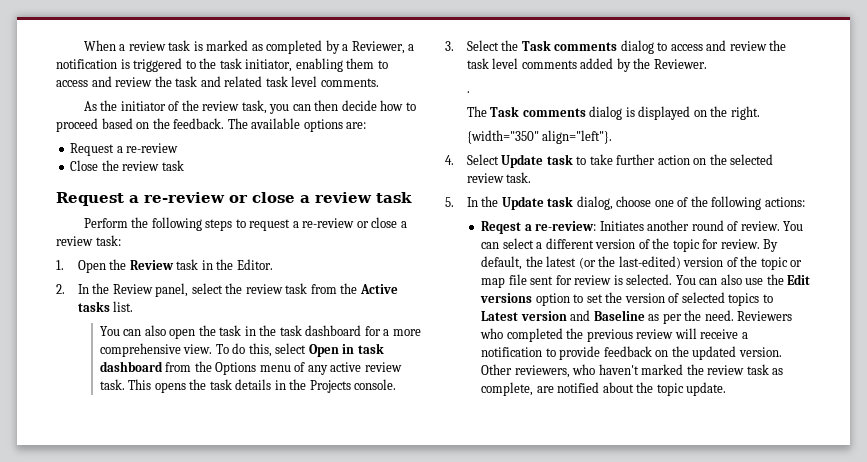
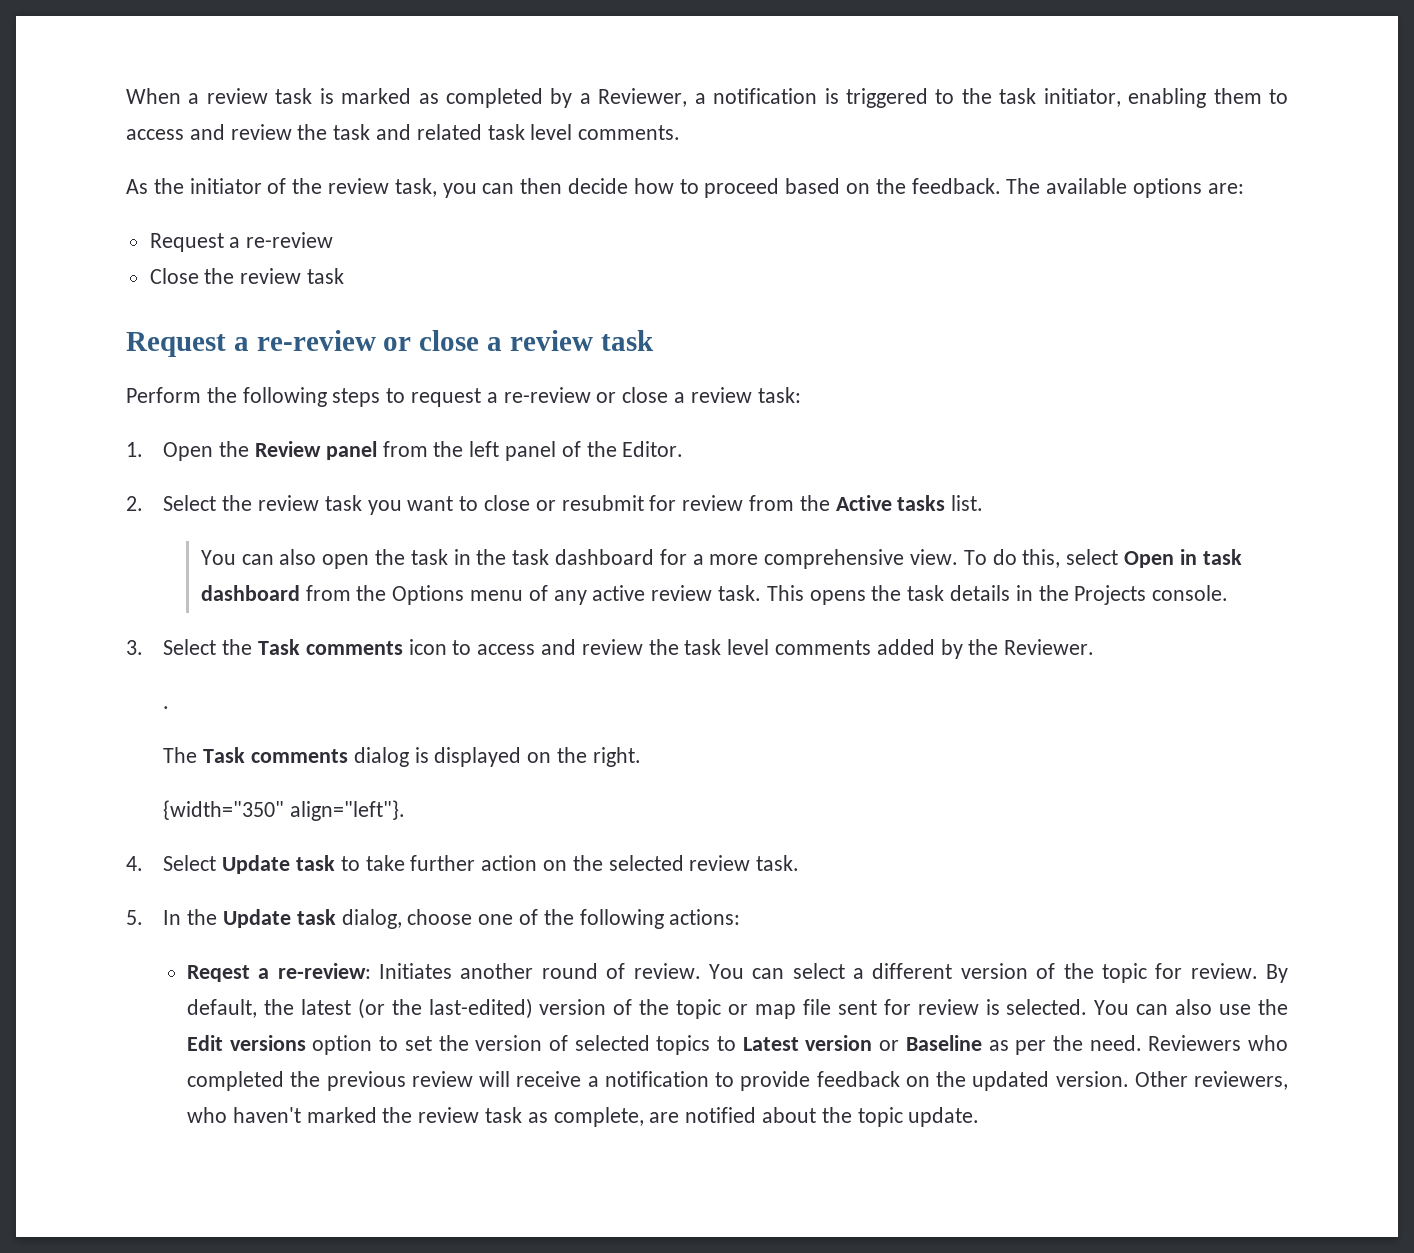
[176,259,273,270] [56,283,308,297] task in the Editor. // 2. In the Review panel, select the review task -> [325,441,684,461] [126,495,744,515] panel from the left panel of the Editor. // 2. Select the review task you want to close or resubmit for review
[620,40,654,54] dialog -> [408,639,447,655] icon
[570,310,591,321] and -> [879,1040,900,1051] or

